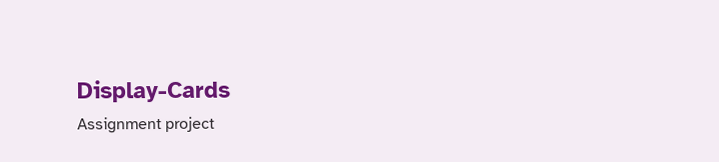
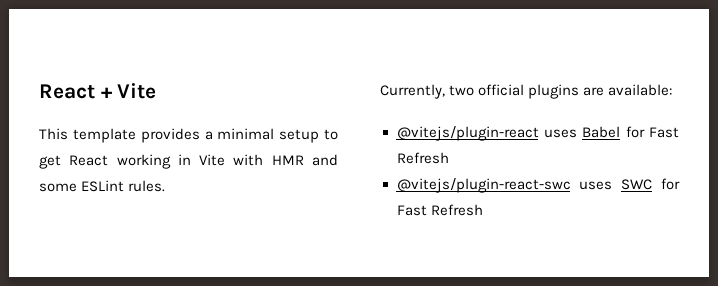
[76,79,231,103] [77,116,216,134] Display-Cards // Assignment project -> [39,83,157,99] [39,128,338,143] [39,154,338,169] [39,180,166,192] [380,84,673,99] [396,126,679,141] [396,152,449,164] [396,178,680,193] [396,204,483,216] React + Vite // This template provides a minimal setup to get React working in Vite with HMR and some ESLint rules. // Currently, two official plugins are available: // @vitejs/plugin-react uses Babel for Fast Refresh // @vitejs/plugin-react-swc uses SWC for Fast Refresh

